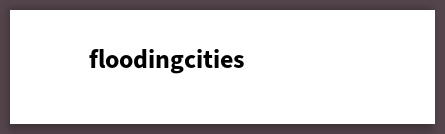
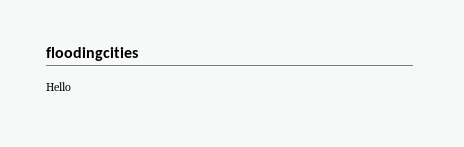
(245, 61) none -> [46,82,71,91] // Hello

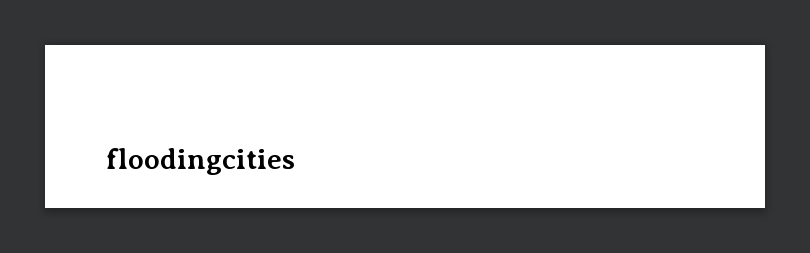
[46,82,71,91] // Hello -> (295, 161) none

